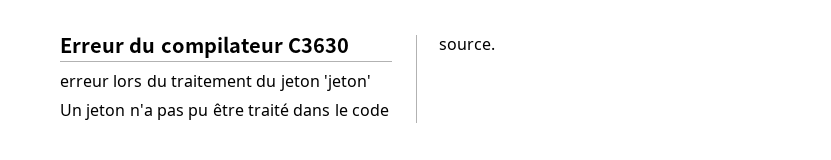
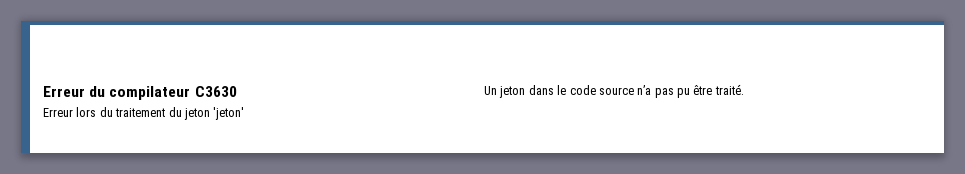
[60,78,109,87] erreur -> [43,108,73,117] Erreur
[129,103,389,120] [439,41,495,50] n'a pas pu être traité dans le code source. -> [528,84,744,98] dans le code source n’a pas pu être traité.

